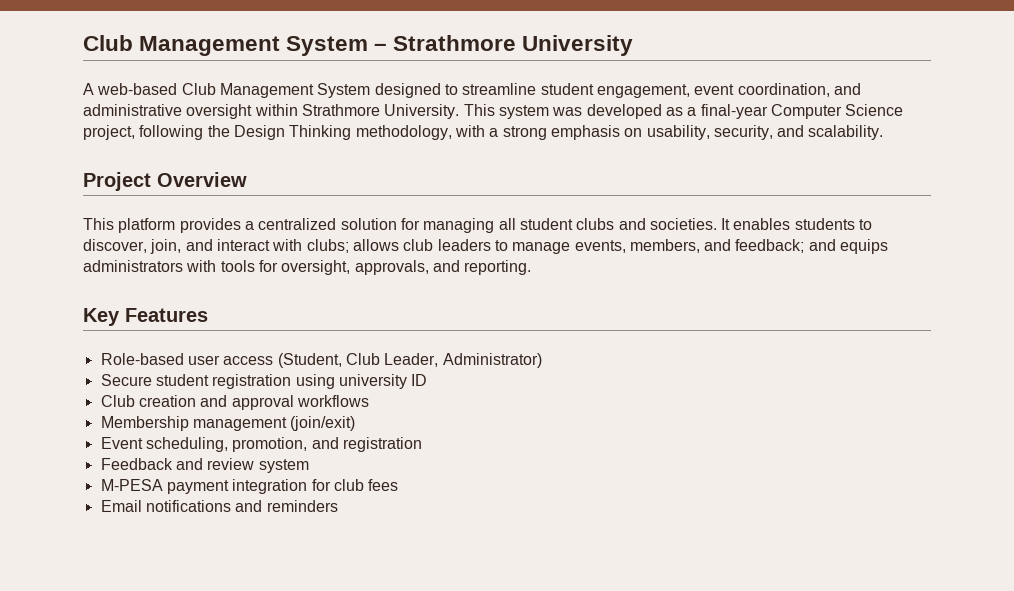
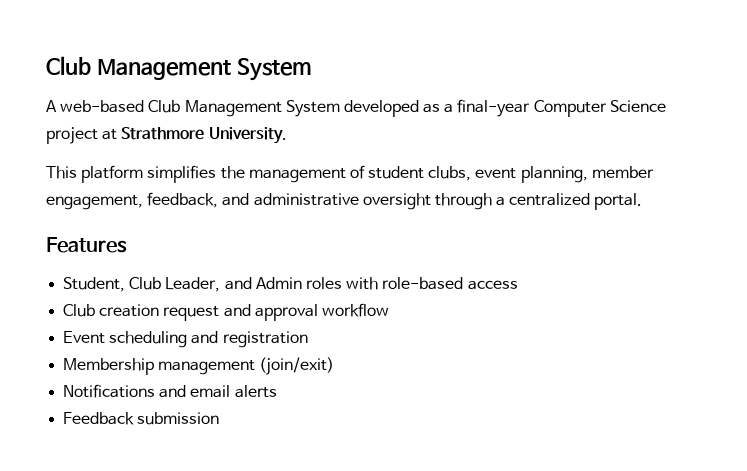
[83,35,634,56] Club Management System – Strathmore University -> [46,56,312,81] Club Management System
[374,83,861,98] [83,104,583,119] designed to streamline student engagement, event coordination, and administrative oversight within Strathmore University. This system was -> (340, 108) none
[83,125,884,140] [83,172,247,191] [83,218,873,233] [83,239,889,254] [83,260,532,275] [83,308,208,326] [100,353,542,368] [100,374,428,389] project, following the Design Thinking methodology, with a strong emphasis on usability, security, and scalability. // Project Overview // This platform provides a centralized solution for managing all student clubs and societies. It enables students to discover, join, and interact with clubs; allows club leaders to manage events, members, and feedback; and equips administrators with tools for oversight, approvals, and reporting. // Key Features // Role-based user access (Student, Club Leader, Administrator) // Secure student registration using university ID -> [46,127,287,144] [46,165,654,183] [46,192,643,210] [46,237,127,253] [63,277,518,292] project at Strathmore University. // This platform simplifies the management of student clubs, event planning, member engagement, feedback, and administrative oversight through a centralized portal. // Features // Student, Club Leader, and Admin roles with role-based access
(196, 401) none -> [163,306,220,321] request
[296,395,369,407] [100,416,356,431] [100,437,422,452] [100,458,309,473] [100,479,399,494] [100,500,338,512] workflows // Membership management (join/exit) // Event scheduling, promotion, and registration // Feedback and review system // M-PESA payment integration for club fees // Email notifications and reminders -> [321,303,389,317] [63,331,308,348] [63,357,335,375] [63,384,277,398] [63,412,220,425] workflow // Event scheduling and registration // Membership management (join/exit) // Notifications and email alerts // Feedback submission

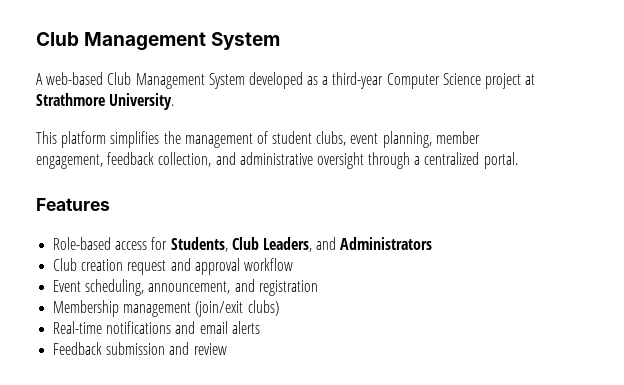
[457,99,531,117] final-year -> [332,72,384,89] third-year
[147,192,219,208] feedback, -> [107,152,212,167] feedback collection,
[63,277,518,292] Student, Club Leader, and Admin roles with role-based access -> [53,237,433,252] Role-based access for Students, Club Leaders, and Administrators
[109,331,188,348] scheduling -> [85,279,231,296] scheduling, announcement,
[259,357,335,375] [63,384,156,398] (join/exit) // Notifications -> [195,300,279,317] [53,321,172,334] (join/exit clubs) // Real-time notifications
(220, 418) none -> [169,342,227,355] and review

